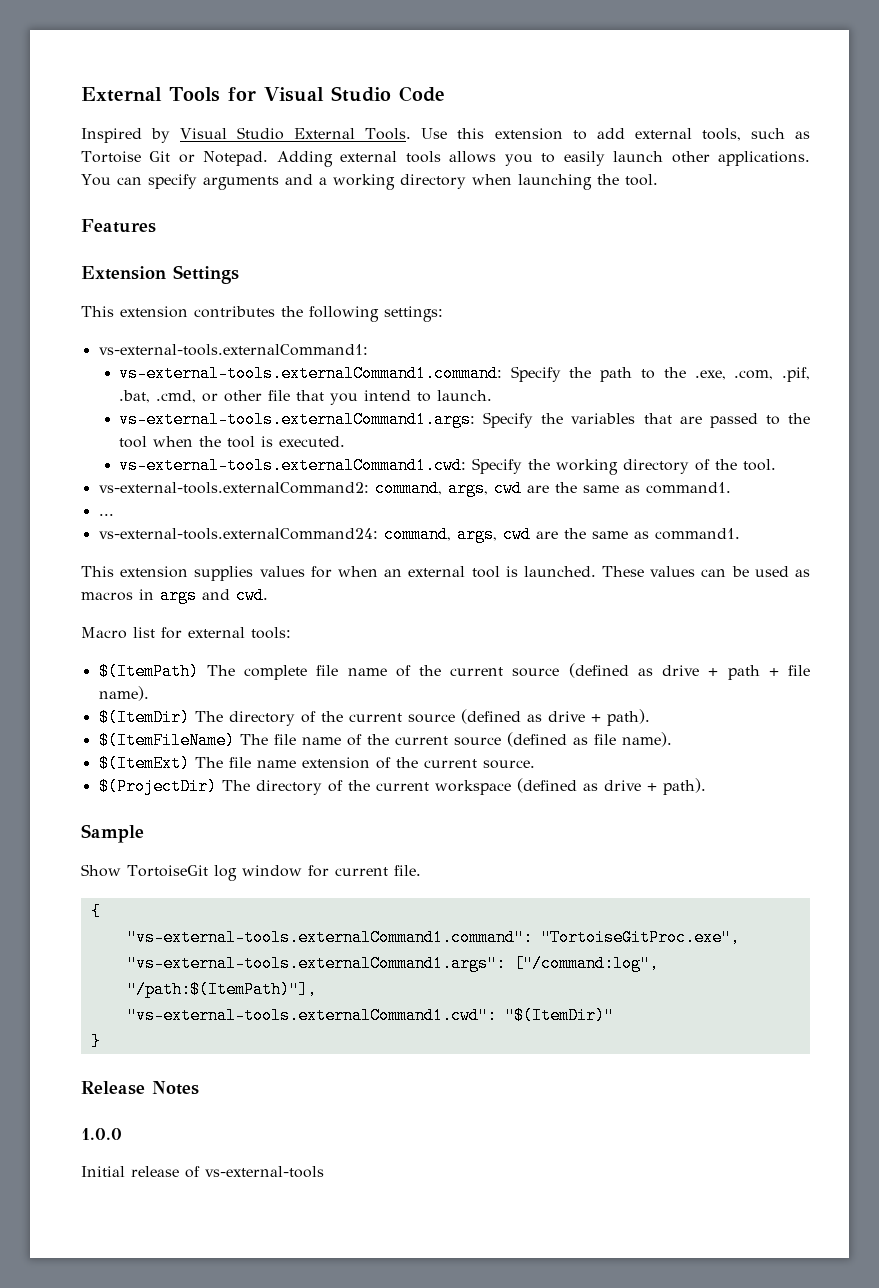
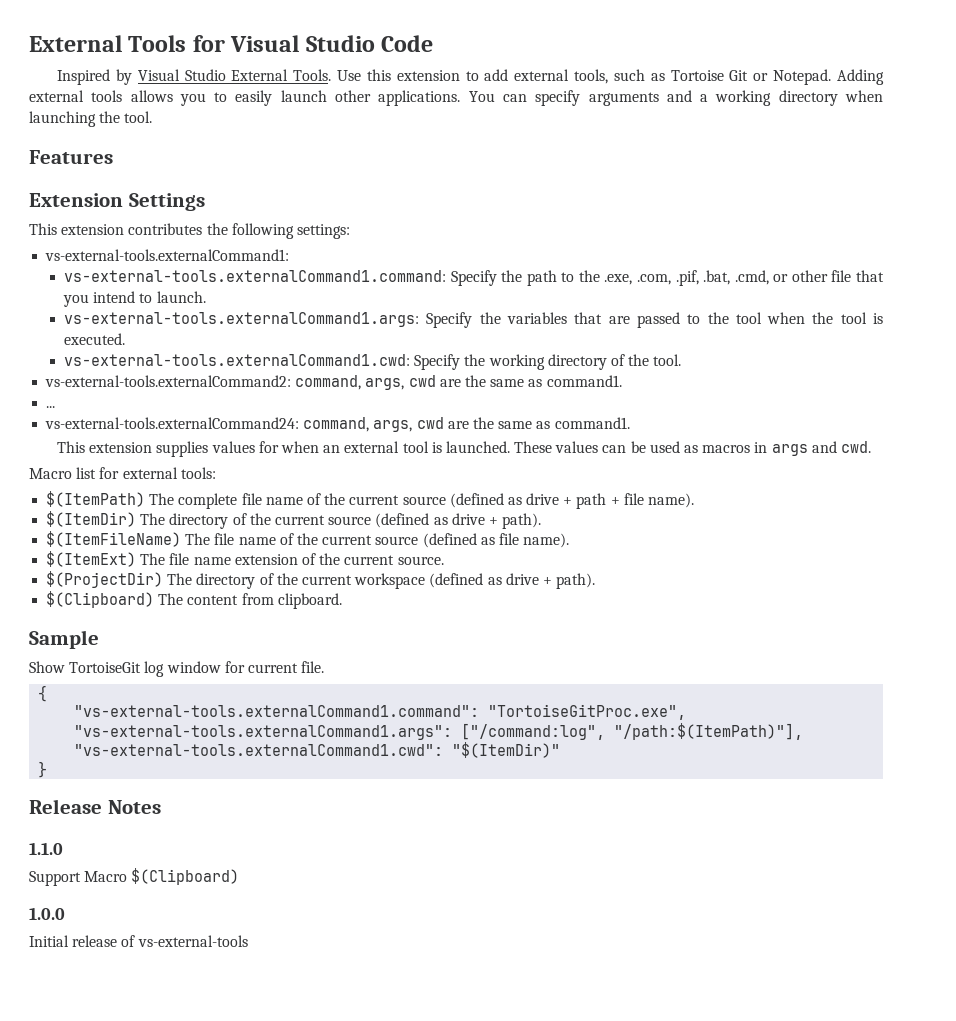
(706, 786) none -> [46,591,342,609] // $(Clipboard) The content from clipboard.
(199, 1088) none -> [29,842,63,855] [29,868,240,886] // 1.1.0 // Support Macro $(Clipboard)

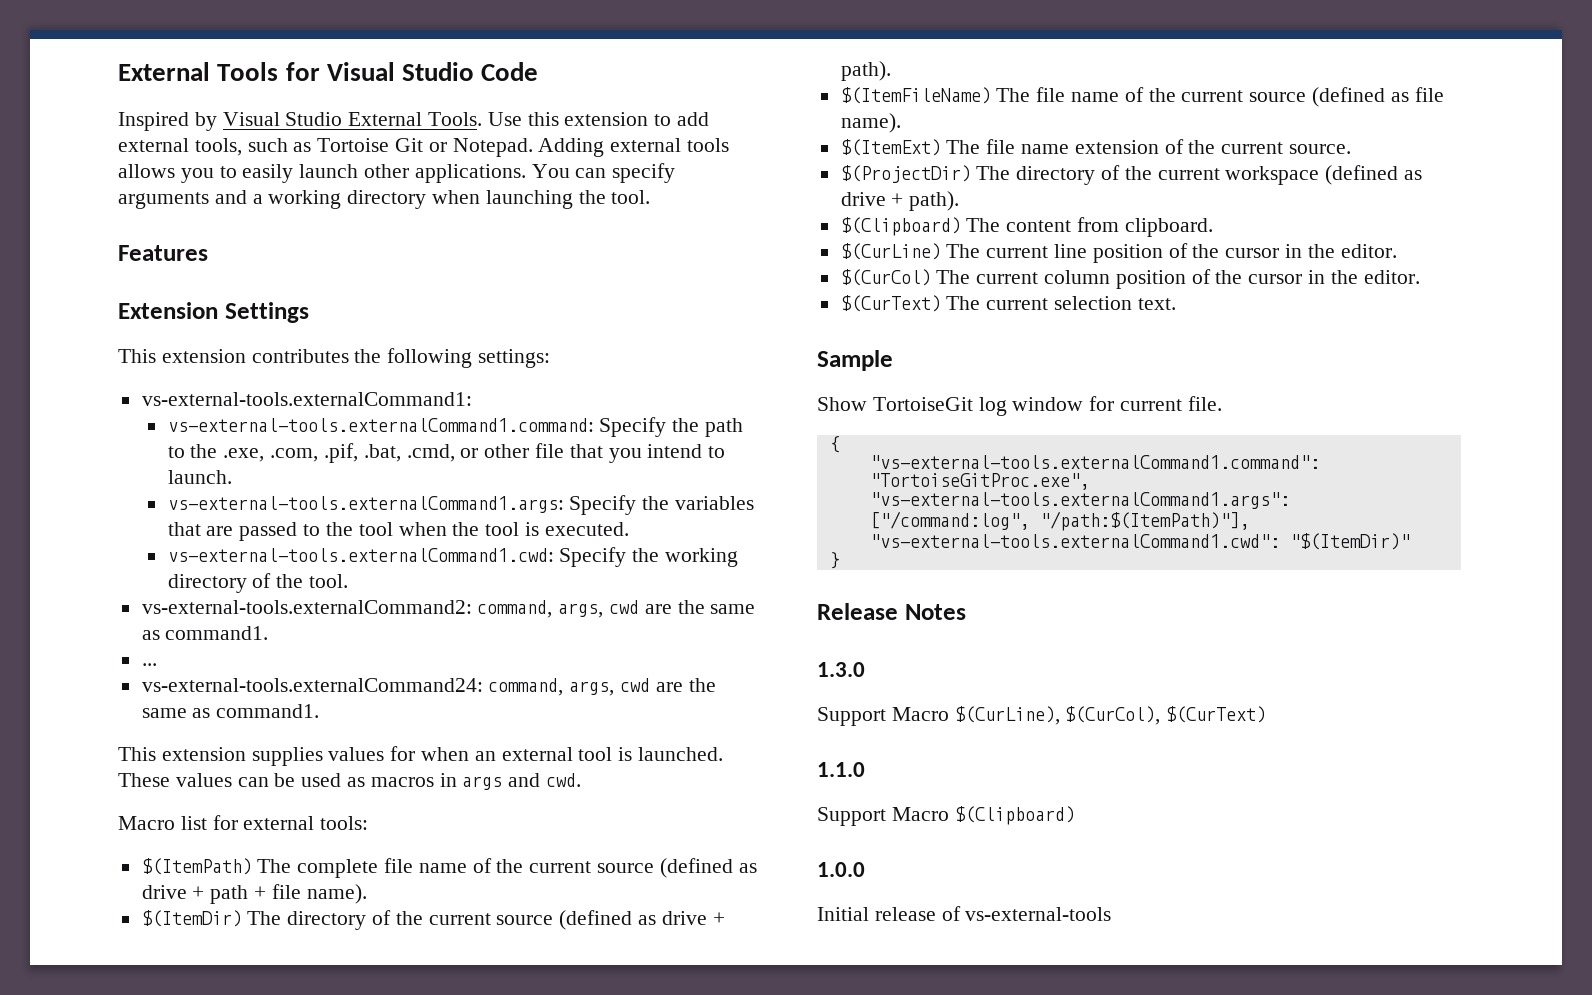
(342, 601) none -> [840,243,1397,263] [840,269,1420,289] [840,295,1176,312] // $(CurLine) The current line position of the cursor in the editor. // $(CurCol) The current column position of the cursor in the editor. // $(CurText) The current selection text.
(161, 807) none -> [817,662,865,677] [817,706,1267,726] // 1.3.0 // Support Macro $(CurLine), $(CurCol), $(CurText)

